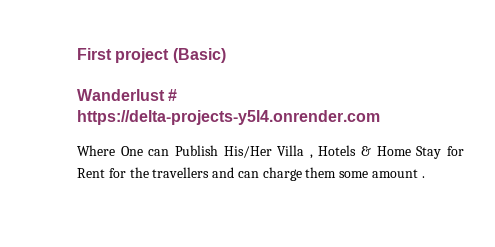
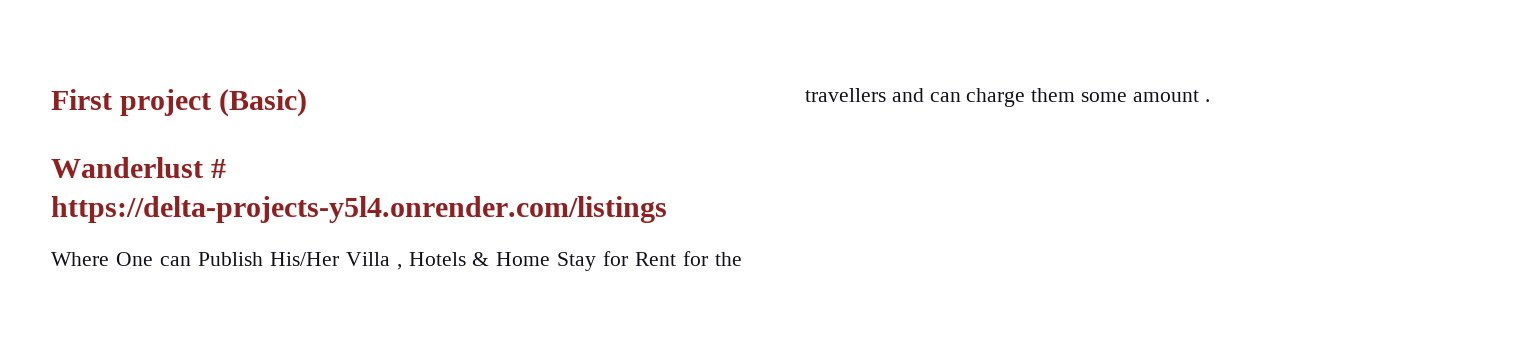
[77,110,380,125] https://delta-projects-y5l4.onrender.com -> [51,196,667,223] https://delta-projects-y5l4.onrender.com/listings

